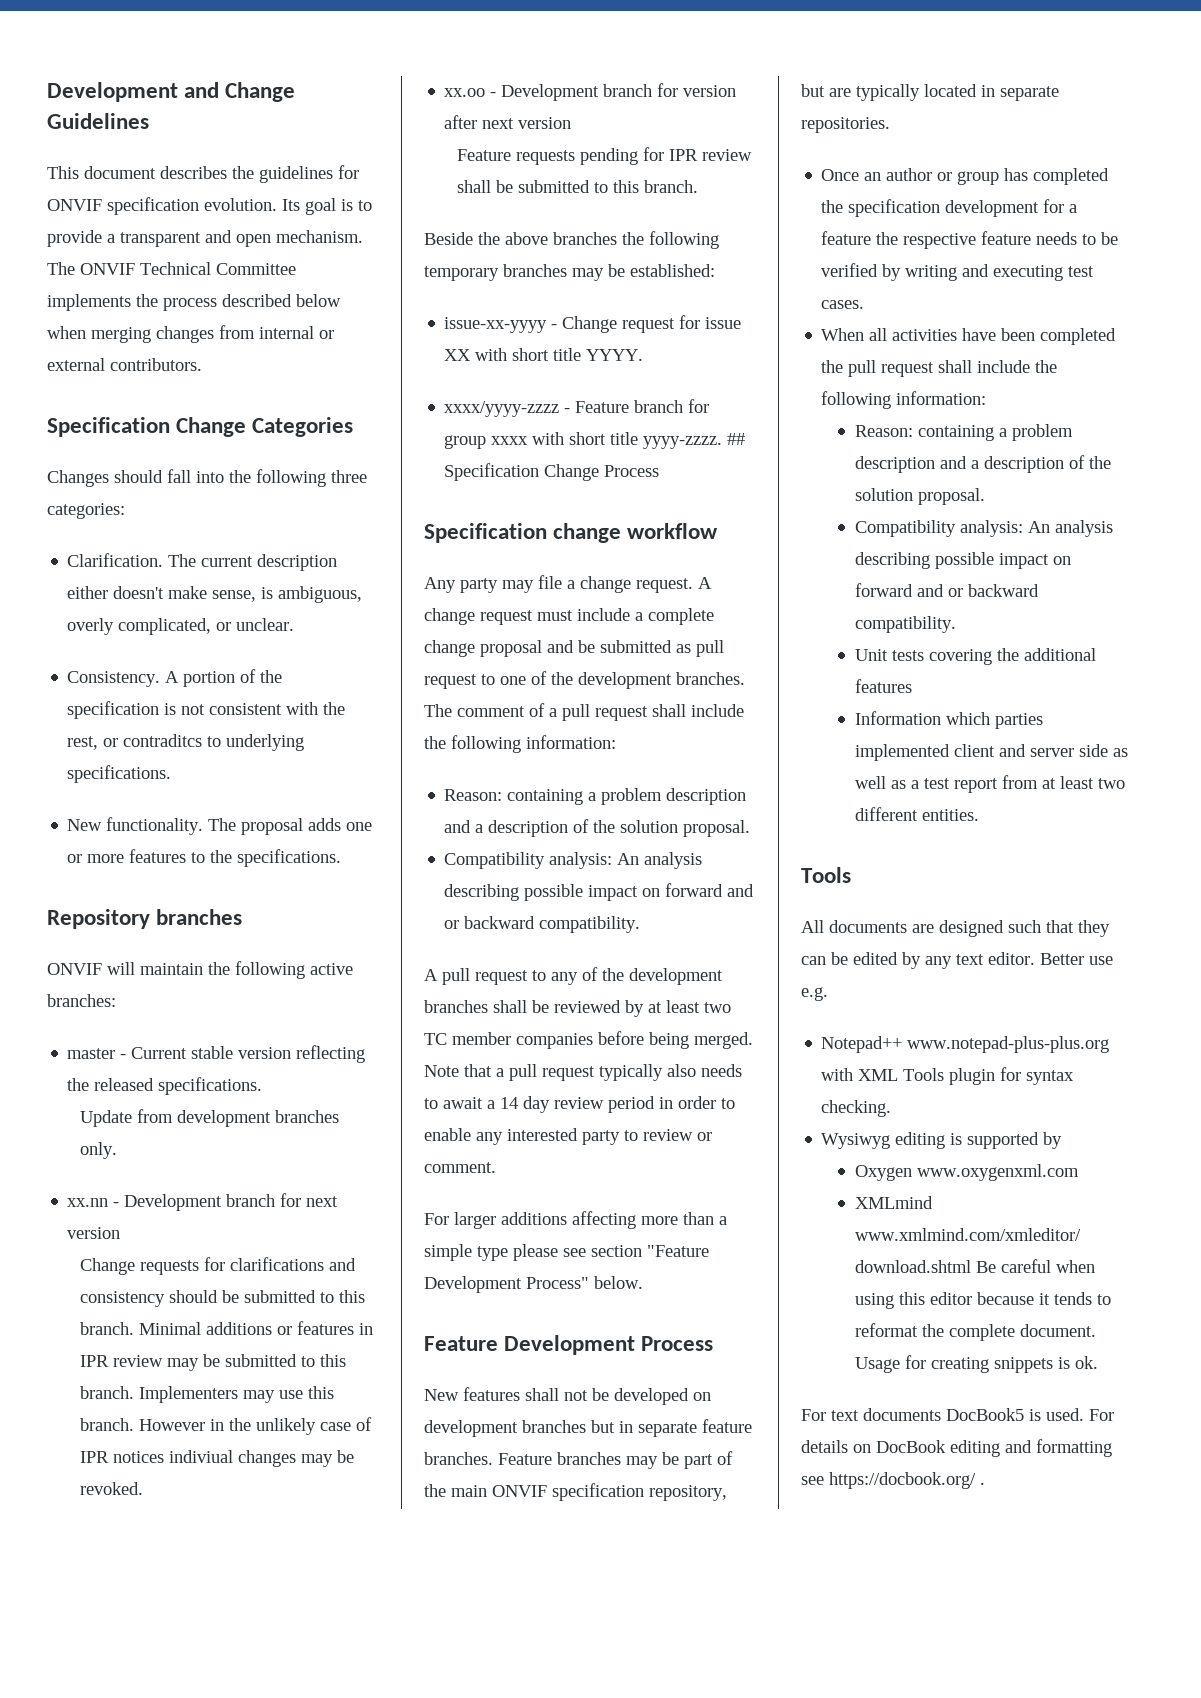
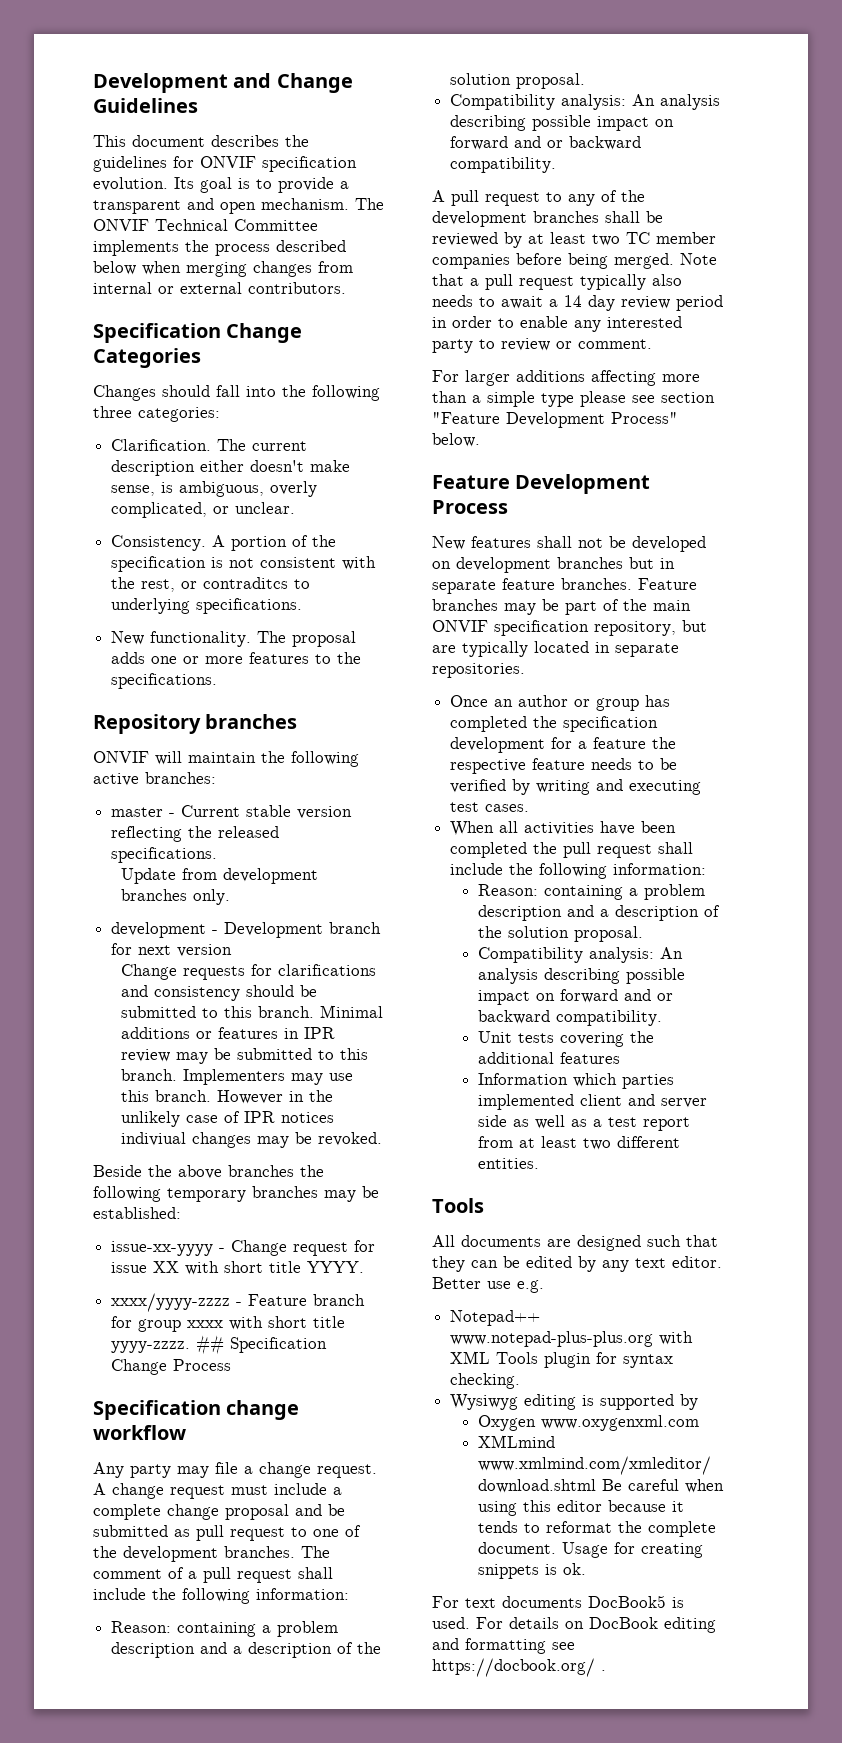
[67,1198,109,1207] xx.nn -> [111,922,207,938] development
[444,83,737,101] [444,115,572,129] [457,147,753,165] [457,180,699,193] // xx.oo - Development branch for version after next version // Feature requests pending for IPR review shall be submitted to this branch. -> (382, 1139) none

